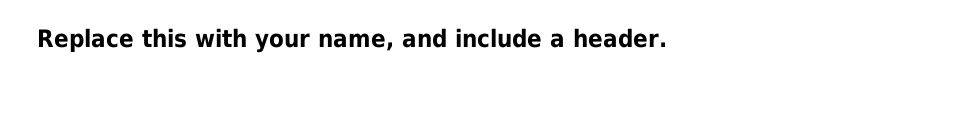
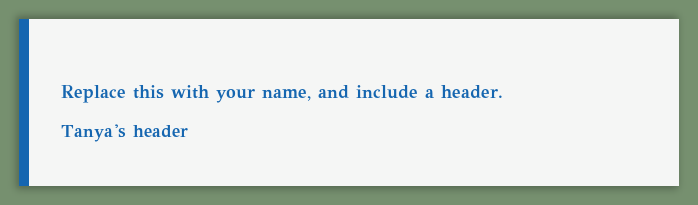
(667, 38) none -> [61,124,188,142] // Tanya's header

